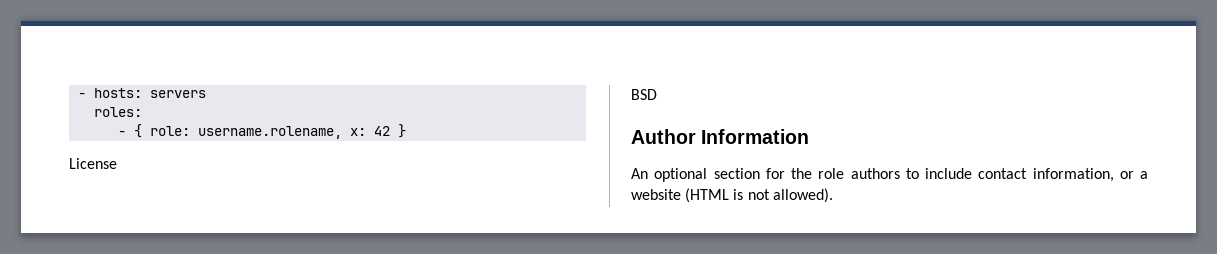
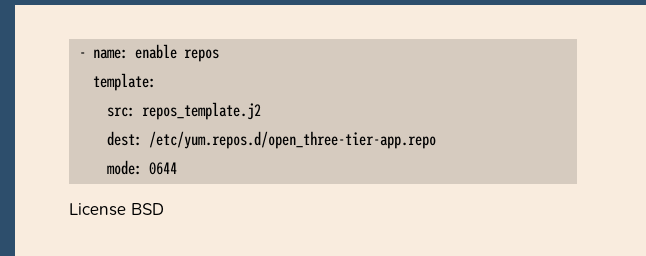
[78,88,207,98] [94,107,143,117] [118,124,407,139] - hosts: servers // roles: // - { role: username.rolename, x: 42 } -> [79,44,220,62] [93,73,157,91] [107,102,262,120] [107,131,437,149] [107,160,178,175] - name: enable repos // template: // src: repos_template.j2 // dest: /etc/yum.repos.d/open_three-tier-app.repo // mode: 0644
(117, 163) // -> (126, 209) none
[631,129,810,144] [631,168,1148,182] [631,188,833,203] // Author Information // An optional section for the role authors to include contact information, or a website (HTML is not allowed). -> (164, 209) none

